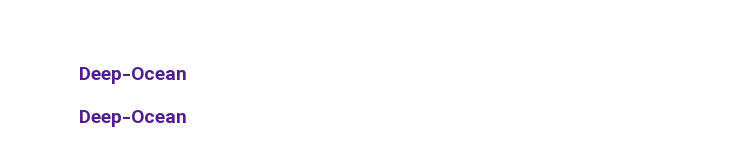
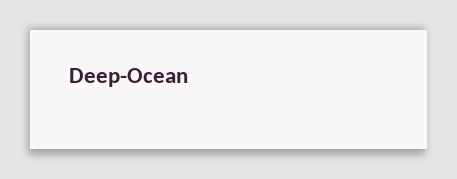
[79,67,187,84] [79,110,187,127] Deep-Ocean // Deep-Ocean -> [69,68,188,87] Deep-Ocean

